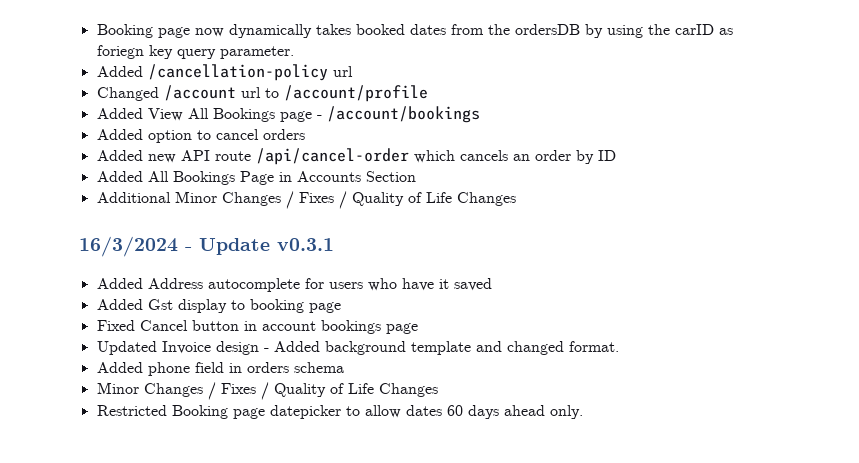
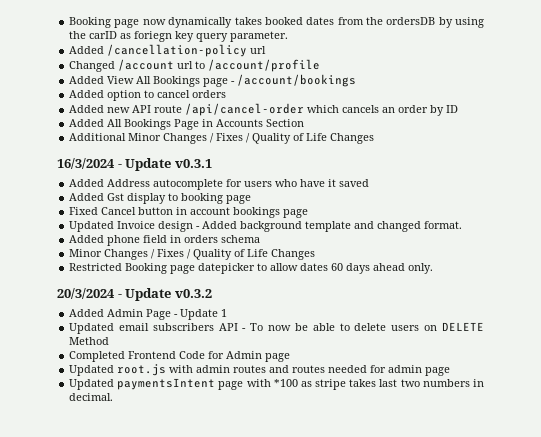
(583, 412) none -> [57,288,212,301] [69,309,228,320] [69,322,485,334] [69,337,110,345] [69,351,291,362] [69,364,451,376] [69,378,484,390] [69,393,114,401] // 20/3/2024 - Update v0.3.2 // Added Admin Page - Update 1 // Updated email subscribers API - To now be able to delete users on DELETE Method // Completed Frontend Code for Admin page // Updated root.js with admin routes and routes needed for admin page // Updated paymentsIntent page with *100 as stripe takes last two numbers in decimal.

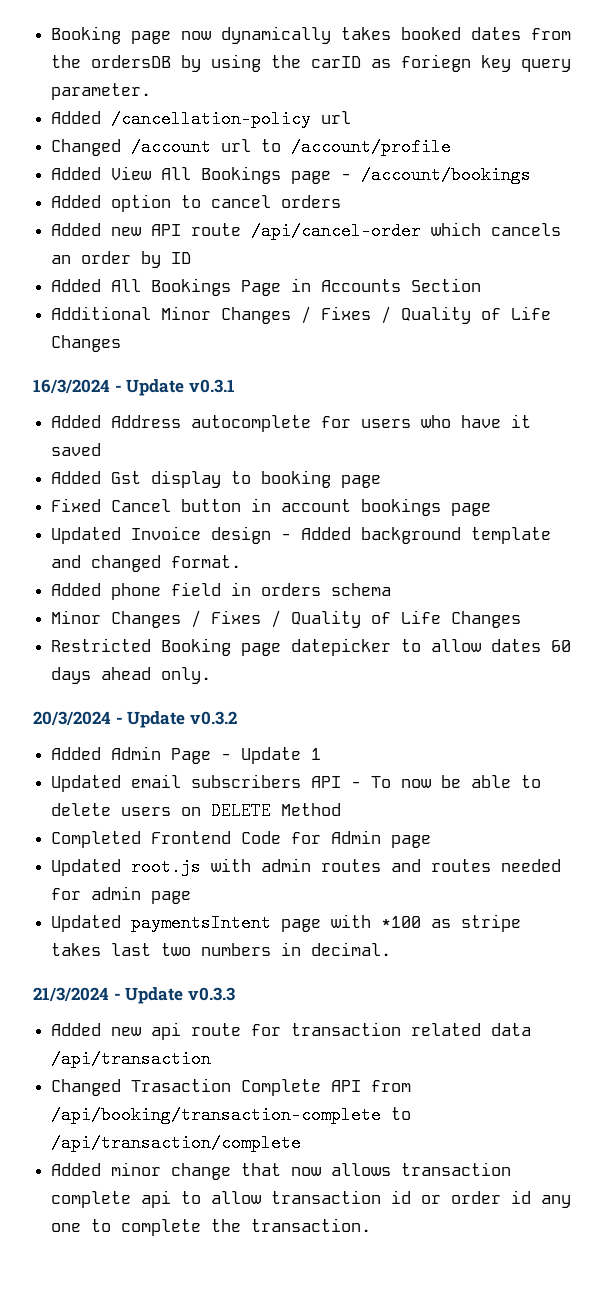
(114, 397) none -> [33,987,235,1004] [51,1022,532,1040] [51,1050,212,1068] [51,1078,412,1096] [51,1106,412,1124] [51,1134,302,1152] [51,1162,512,1180] [51,1190,572,1208] [51,1218,372,1236] // 21/3/2024 - Update v0.3.3 // Added new api route for transaction related data /api/transaction // Changed Trasaction Complete API from /api/booking/transaction-complete to /api/transaction/complete // Added minor change that now allows transaction complete api to allow transaction id or order id any one to complete the transaction.

